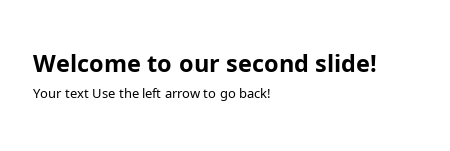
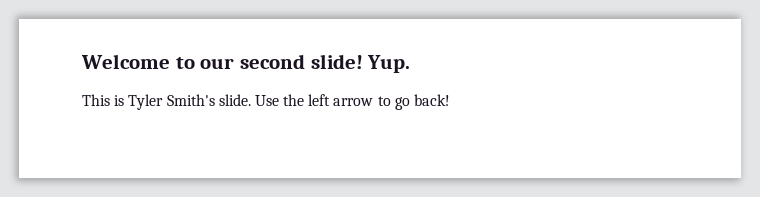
[33,89,89,98] // Your text -> [367,55,411,73] [82,94,251,110] Yup. // This is Tyler Smith's slide.

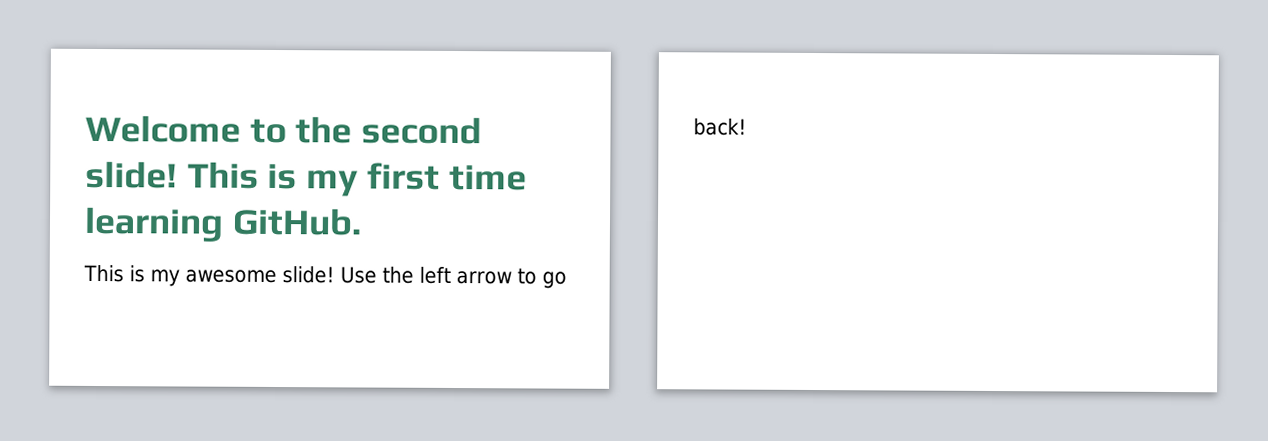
[200,58,235,69] our -> [295,116,353,144] the
[367,55,411,73] [82,94,251,110] Yup. // This is Tyler Smith's slide. -> [186,161,527,197] [84,206,362,242] [83,264,335,287] This is my first time learning GitHub. // This is my awesome slide!

